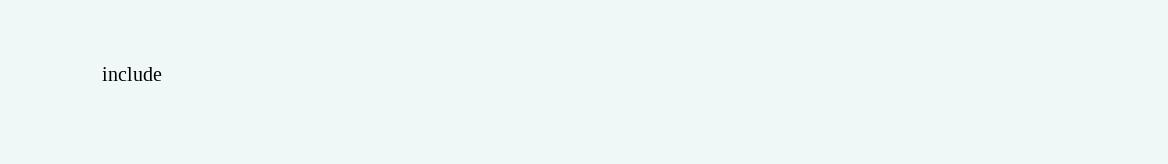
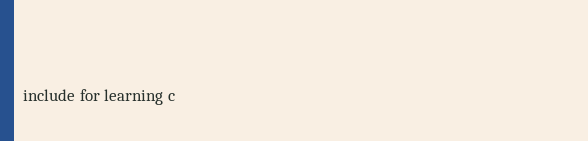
(162, 74) none -> [79,89,175,105] for learning c

